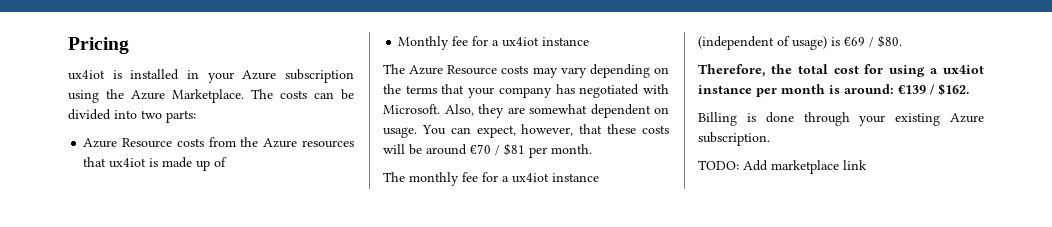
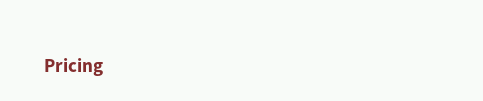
[68,69,354,83] [68,89,354,103] [68,109,196,123] [83,137,355,148] [83,157,228,171] [398,36,590,50] [383,64,669,78] [383,84,669,98] [383,104,669,118] [383,124,669,138] [383,143,592,158] [383,172,599,186] [698,35,902,50] [698,64,984,77] [698,83,969,97] [698,112,984,126] [698,132,770,146] [698,160,867,174] // ux4iot is installed in your Azure subscription using the Azure Marketplace. The costs can be divided into two parts: // Azure Resource costs from the Azure resources that ux4iot is made up of // Monthly fee for a ux4iot instance // The Azure Resource costs may vary depending on the terms that your company has negotiated with Microsoft. Also, they are somewhat dependent on usage. You can expect, however, that these costs will be around €70 / $81 per month. // The monthly fee for a ux4iot instance (independent of usage) is €69 / $80. // Therefore, the total cost for using a ux4iot instance per month is around: €139 / $162. // Billing is done through your existing Azure subscription. // TODO: Add marketplace link -> (103, 67) none

